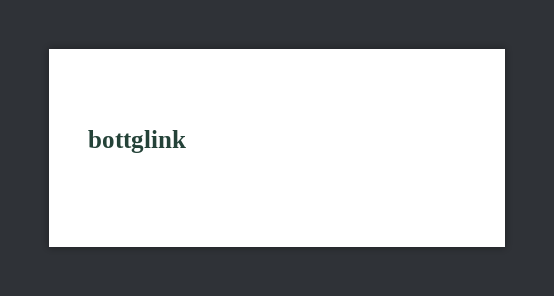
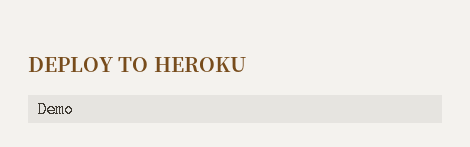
[88,130,186,153] bottglink -> [28,57,246,72] [37,101,74,118] DEPLOY TO HEROKU // Demo

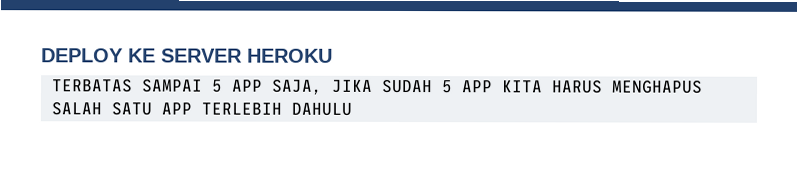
[118,57,149,72] TO -> [128,48,243,63] KE SERVER
[37,101,74,118] Demo -> [51,79,703,95] [50,102,352,116] TERBATAS SAMPAI 5 APP SAJA, JIKA SUDAH 5 APP KITA HARUS MENGHAPUS SALAH SATU APP TERLEBIH DAHULU

